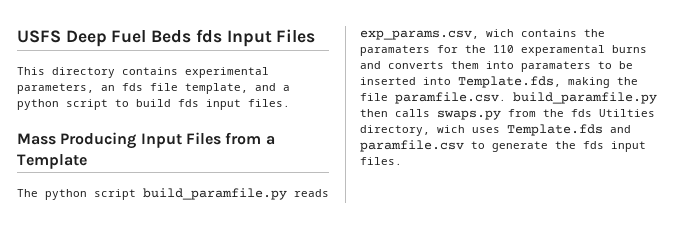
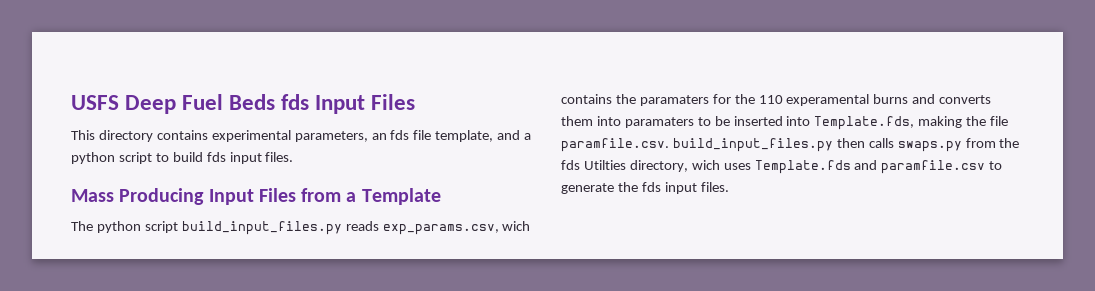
[143,188,287,200] build_paramfile.py -> [181,221,342,235] build_input_files.py
[513,92,657,104] build_paramfile.py -> [672,138,833,152] build_input_files.py

